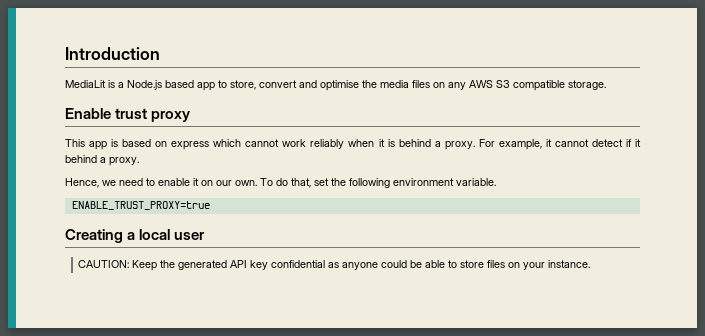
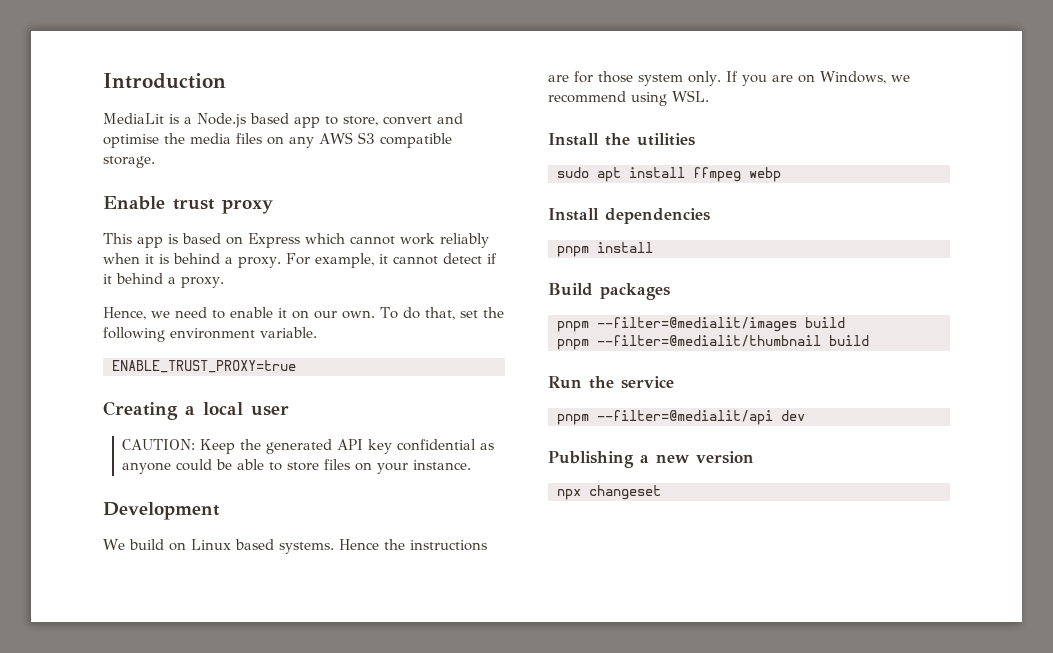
[171,141,210,150] express -> [248,233,300,248] Express
(591, 264) none -> [103,502,220,520] [103,539,487,554] [548,71,910,86] [548,90,709,106] [548,133,695,146] [557,167,781,182] [548,208,710,224] [557,242,653,257] [548,283,670,300] [557,317,845,332] [557,335,869,350] [548,376,674,389] [557,410,805,425] [548,451,754,468] [557,485,661,500] // Development // We build on Linux based systems. Hence the instructions are for those system only. If you are on Windows, we recommend using WSL. // Install the utilities // sudo apt install ffmpeg webp // Install dependencies // pnpm install // Build packages // pnpm --filter=@medialit/images build // pnpm --filter=@medialit/thumbnail build // Run the service // pnpm --filter=@medialit/api dev // Publishing a new version // npx changeset

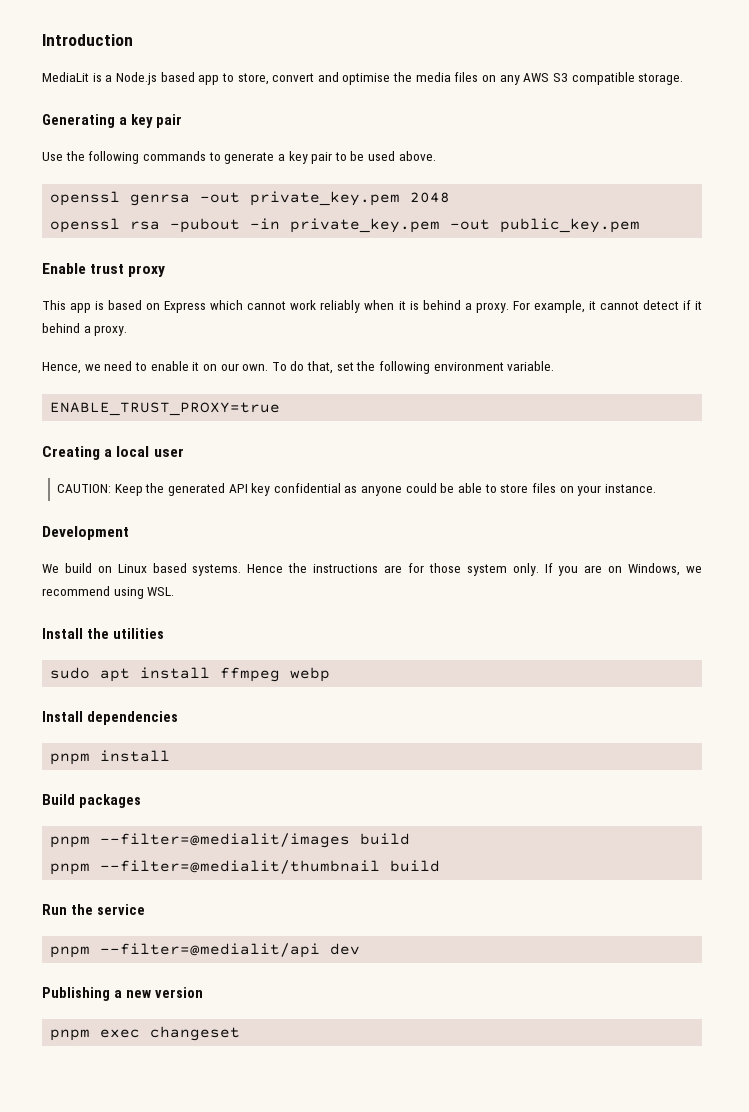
(155, 162) none -> [42,114,182,128] [42,151,436,164] [50,191,451,206] [50,218,641,233] // Generating a key pair // Use the following commands to generate a key pair to be used above. // openssl genrsa -out private_key.pem 2048 // openssl rsa -pubout -in private_key.pem -out public_key.pem
[557,489,581,500] npx -> [50,1029,141,1041] pnpm exec

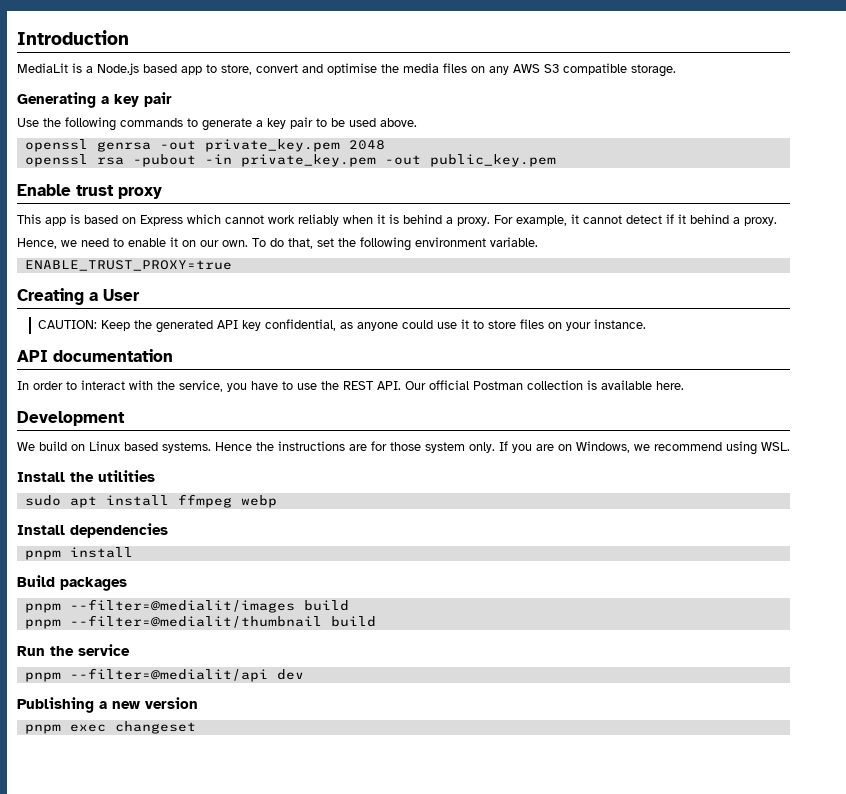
[116,446,184,457] local user -> [103,289,140,301] User
[273,483,341,493] confidential -> [265,319,337,331] confidential,
[440,483,483,493] be able -> [437,319,470,329] use it
(656, 488) none -> [17,349,173,362] [17,380,684,392] // API documentation // In order to interact with the service, you have to use the REST API. Our official Postman collection is available here.

